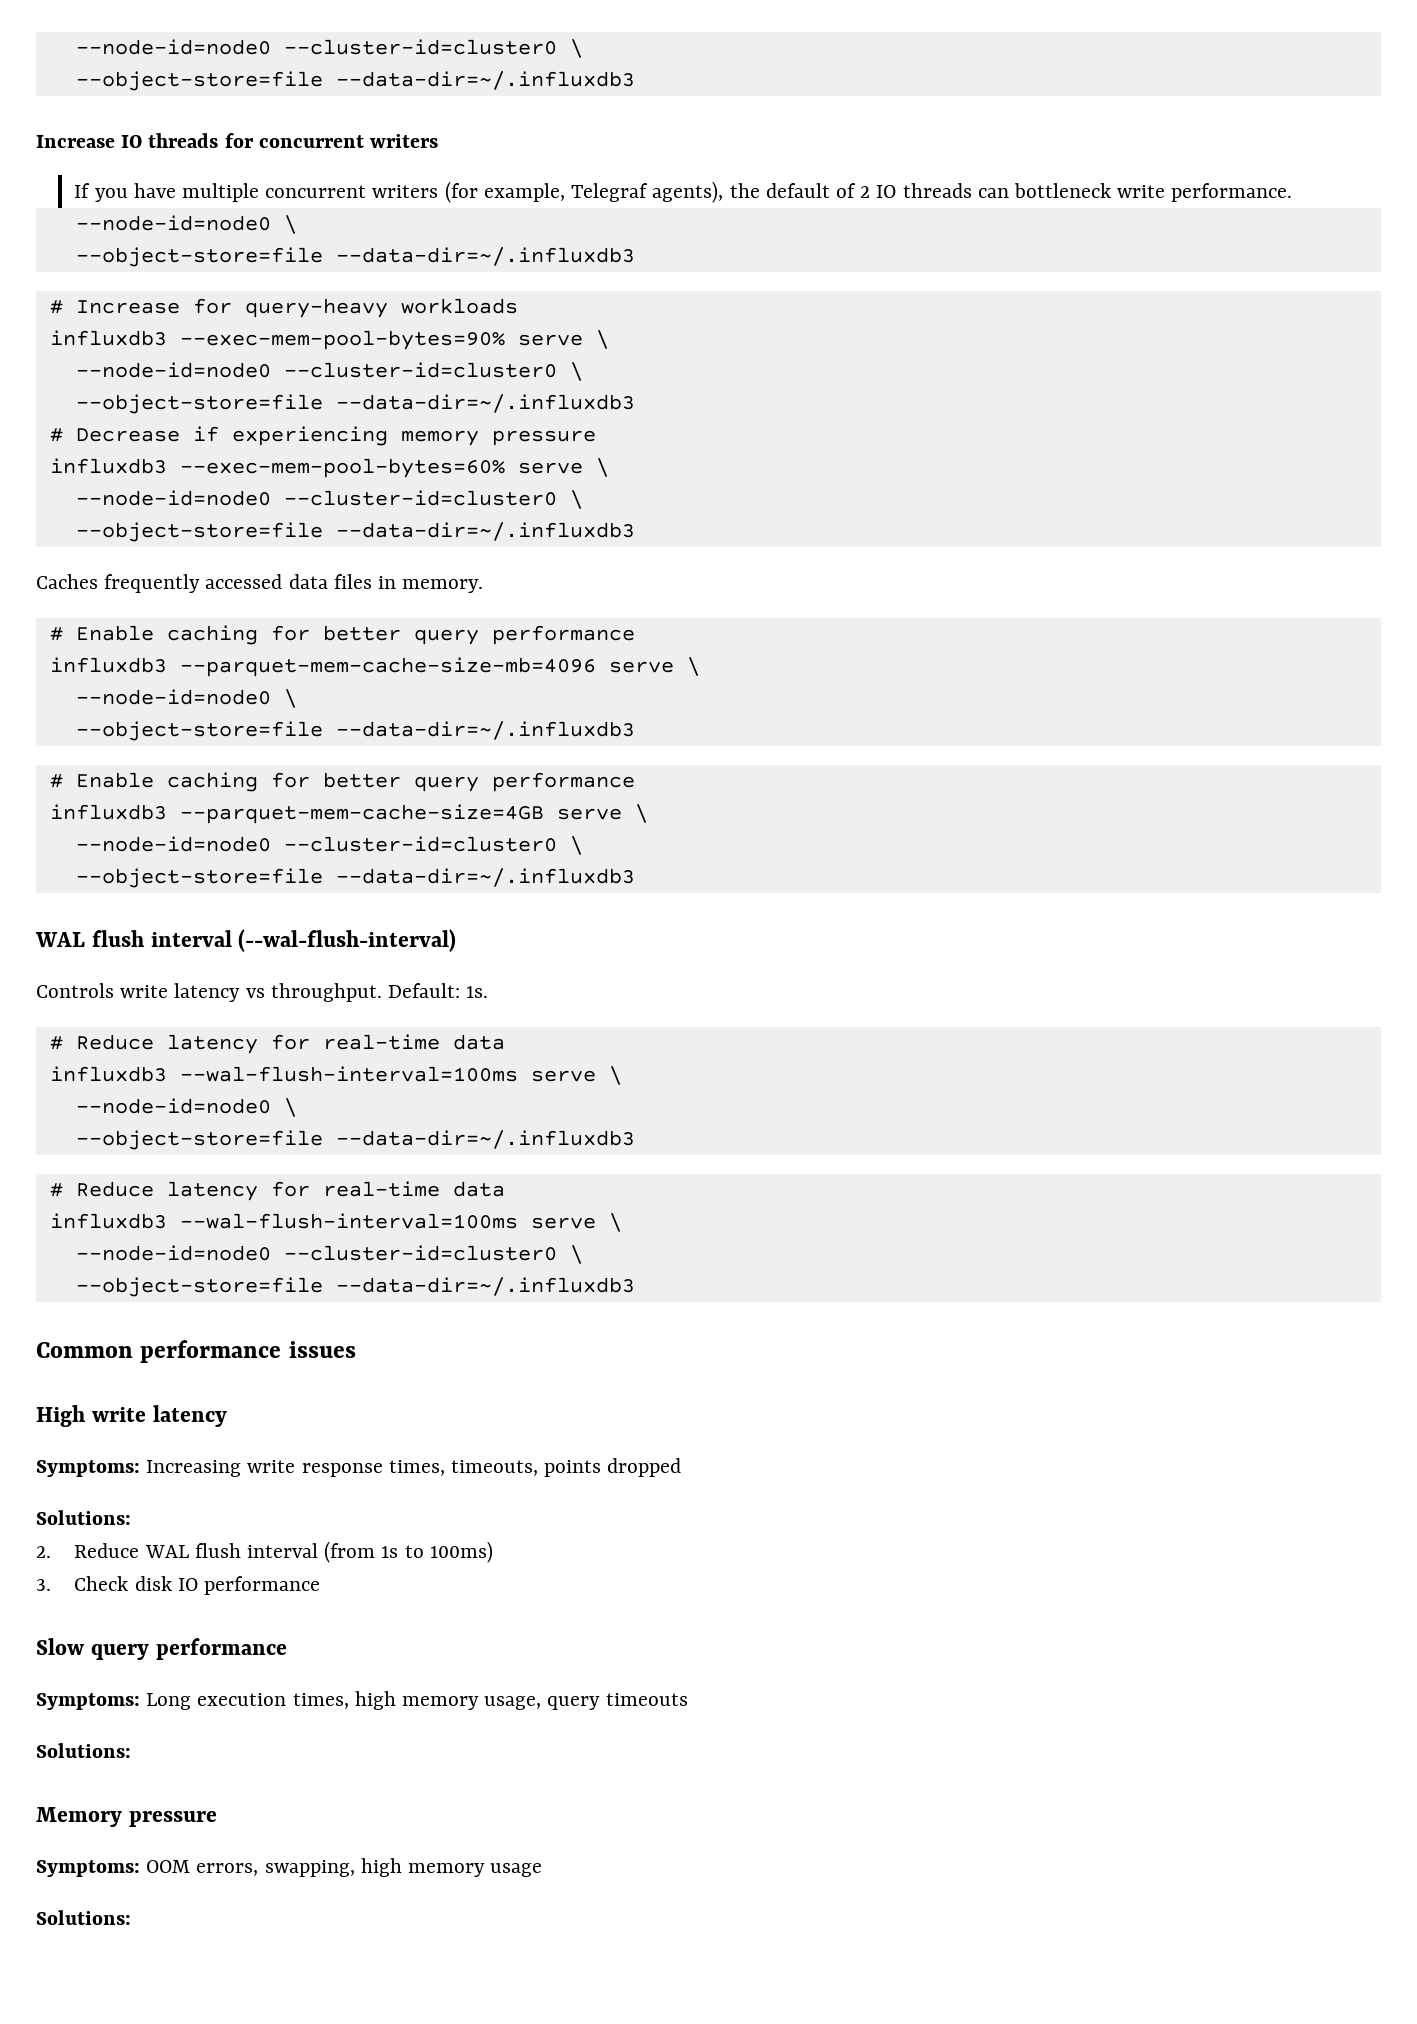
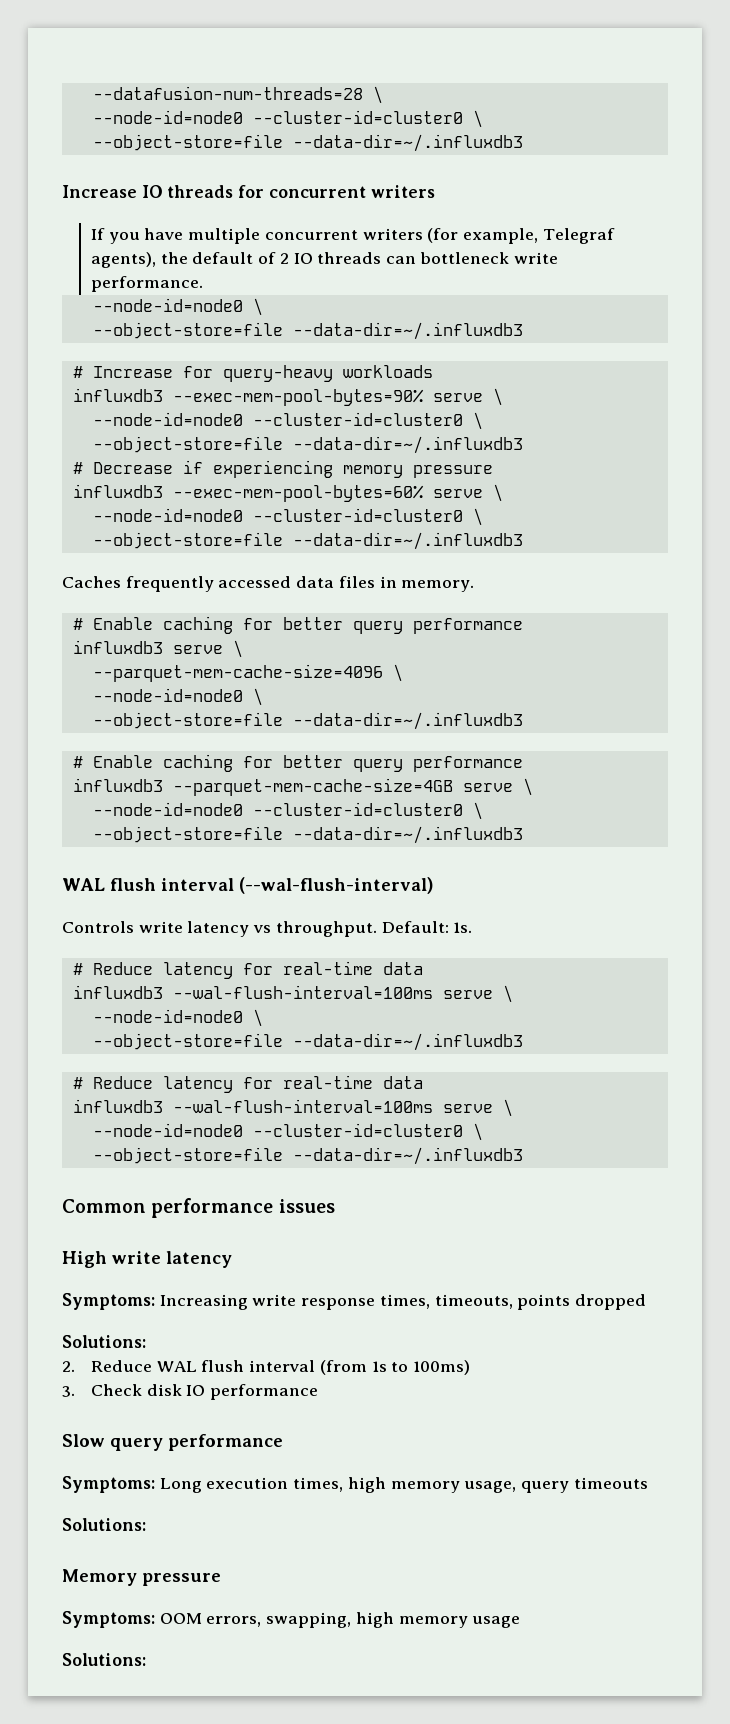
(75, 47) none -> [92,86,383,104] --datafusion-num-threads=28 \ //
[179,657,700,677] --parquet-mem-cache-size-mb=4096 serve \ -> [172,640,243,658] [92,664,403,682] serve \ // --parquet-mem-cache-size=4096 \

